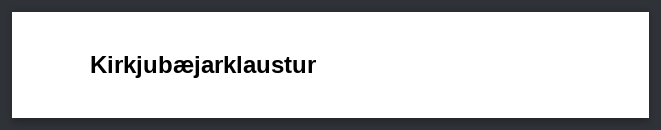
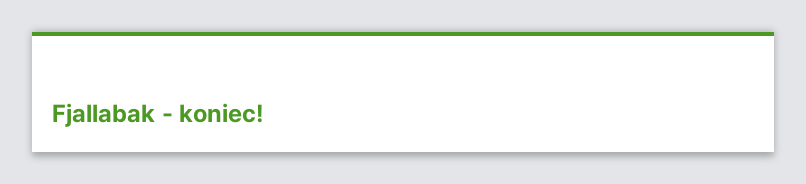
[90,56,316,78] Kirkjubæjarklaustur -> [52,103,265,127] Fjallabak - koniec!

